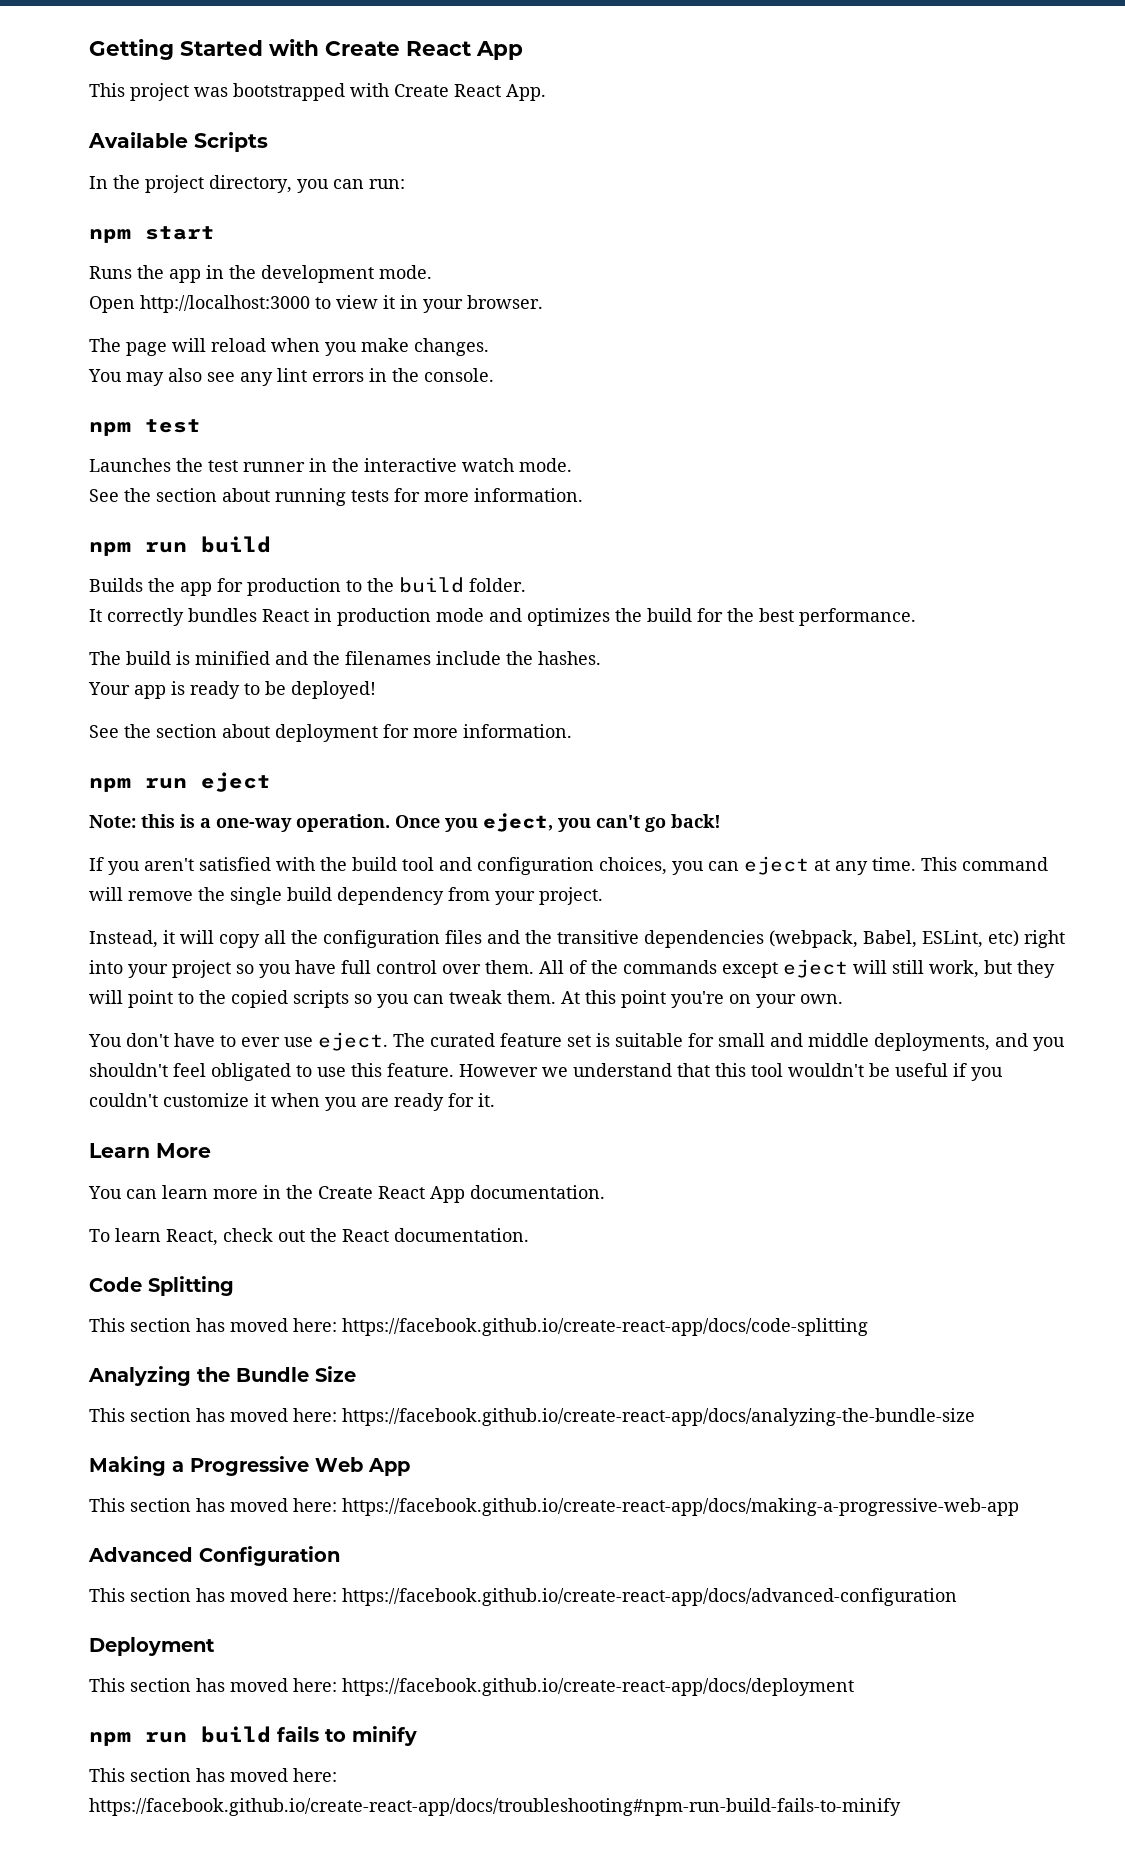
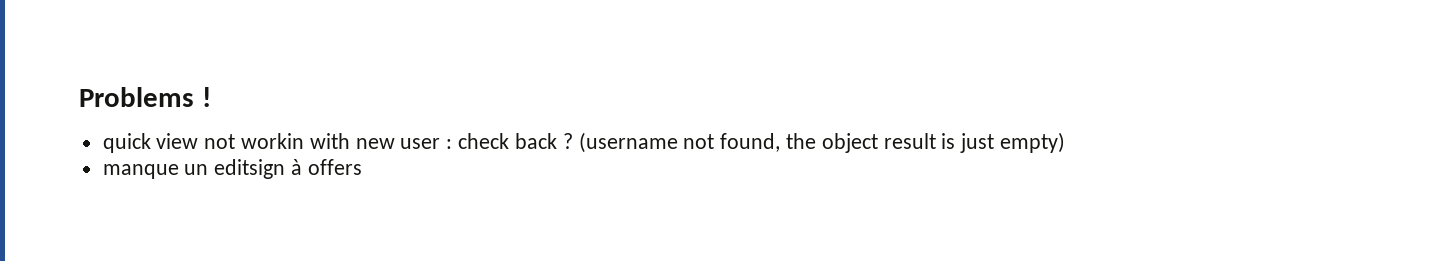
[89,39,523,60] [89,83,546,101] [88,132,268,152] [89,175,405,193] [89,226,215,243] [89,265,432,283] [89,295,543,313] [89,338,489,356] [88,368,494,386] [89,419,201,436] [89,458,572,472] [89,488,583,506] [89,536,271,556] [89,577,526,596] [89,608,916,626] [89,651,601,665] [88,681,376,699] [89,724,572,742] [89,772,271,792] [89,813,721,832] [89,856,1048,875] [89,887,603,905] [89,930,1065,948] [89,959,1055,978] [89,990,843,1008] [88,1032,1065,1051] [89,1063,1003,1081] [89,1093,495,1111] [89,1143,211,1158] [88,1185,605,1203] [89,1228,529,1246] [89,1276,234,1296] [89,1318,868,1336] [88,1366,356,1386] [89,1408,975,1426] [89,1456,410,1476] [89,1498,1019,1516] [88,1546,340,1566] [89,1588,957,1606] [89,1637,215,1656] [89,1678,854,1696] [89,1726,417,1746] [89,1768,337,1782] [89,1798,901,1816] Getting Started with Create React App // This project was bootstrapped with Create React App. // Available Scripts // In the project directory, you can run: // npm start // Runs the app in the development mode. // Open http://localhost:3000 to view it in your browser. // The page will reload when you make changes. // You may also see any lint errors in the console. // npm test // Launches the test runner in the interactive watch mode. // See the section about running tests for more information. // npm run build // Builds the app for production to the build folder. // It correctly bundles React in production mode and optimizes the build for the best performance. // The build is minified and the filenames include the hashes. // Your app is ready to be deployed! // See the section about deployment for more information. // npm run eject // Note: this is a one-way operation. Once you eject, you can't go back! // If you aren't satisfied with the build tool and configuration choices, you can eject at any time. This command will remove the single build dependency from your project. // Instead, it will copy all the configuration files and the transitive dependencies (webpack, Babel, ESLint, etc) right into your project so you have full control over them. All of the commands except eject will still work, but they will point to the copied scripts so you can tweak them. At this point you're on your own. // You don't have to ever use eject. The curated feature set is suitable for small and middle deployments, and you shouldn't feel obligated to use this feature. However we understand that this tool wouldn't be useful if you couldn't customize it when you are ready for it. // Learn More // You can learn more in the Create React App documentation. // To learn React, check out the React documentation. // Code Splitting // This section has moved here: https://facebook.github.io/create-react-app/docs/code-splitting // Analyzing the Bundle Size // This section has moved here: https://facebook.github.io/create-react-app/docs/analyzing-the-bundle-size // Making a Progressive Web App // This section has moved here: https://facebook.github.io/create-react-app/docs/making-a-progressive-web-app // Advanced Configuration // This section has moved here: https://facebook.github.io/create-react-app/docs/advanced-configuration // Deployment // This section has moved here: https://facebook.github.io/create-react-app/docs/deployment // npm run build fails to minify // This section has moved here: https://facebook.github.io/create-react-app/docs/troubleshooting#npm-run-build-fails-to-minify -> [79,87,211,107] [102,132,1065,153] [102,159,362,179] Problems ! // quick view not workin with new user : check back ? (username not found, the object result is just empty) // manque un editsign à offers

